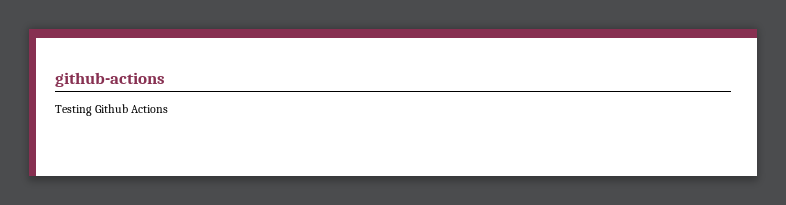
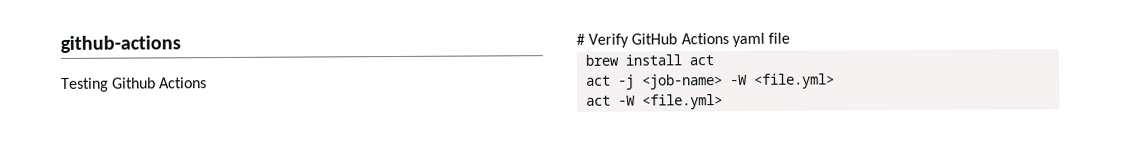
(169, 109) none -> [576,32,790,48] [585,54,715,66] [586,73,836,90] [586,94,724,110] // # Verify GitHub Actions yaml file // brew install act // act -j <job-name> -W <file.yml> // act -W <file.yml>

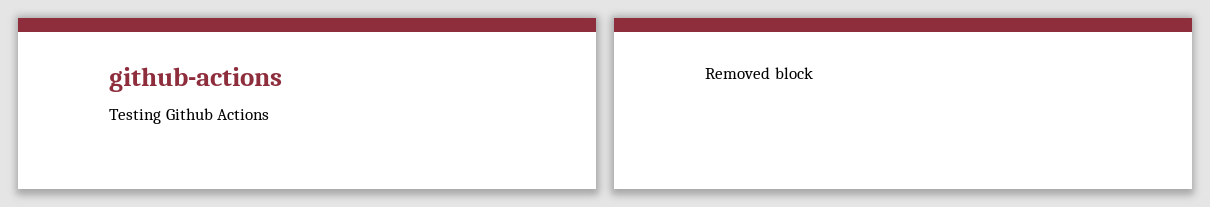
[576,32,790,48] [585,54,715,66] [586,73,836,90] [586,94,724,110] # Verify GitHub Actions yaml file // brew install act // act -j <job-name> -W <file.yml> // act -W <file.yml> -> [705,67,813,79] Removed block

